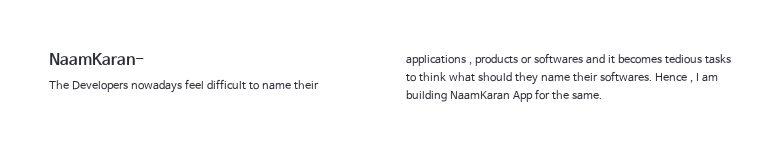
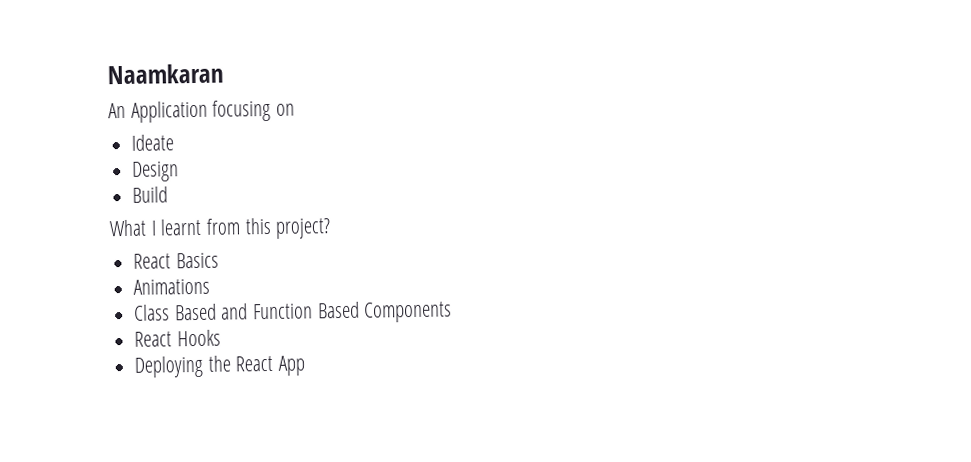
[49,53,144,65] [49,79,319,93] [406,53,731,66] [406,71,718,85] [406,89,602,102] NaamKaran- // The Developers nowadays feel difficult to name their applications , products or softwares and it becomes tedious tasks to think what should they name their softwares. Hence , I am building NaamKaran App for the same. -> [107,63,224,85] [108,99,296,123] [131,134,175,151] [132,161,180,182] [132,186,169,203] [109,217,332,239] [133,252,219,269] [133,278,211,295] [133,301,453,323] [134,329,221,347] [134,355,306,378] Naamkaran // An Application focusing on // Ideate // Design // Build // What I learnt from this project? // React Basics // Animations // Class Based and Function Based Components // React Hooks // Deploying the React App

